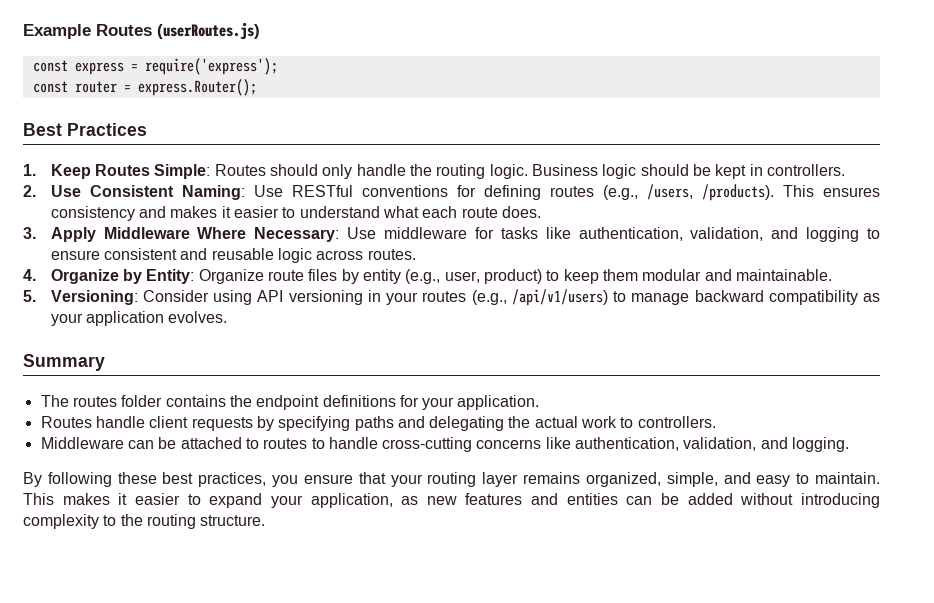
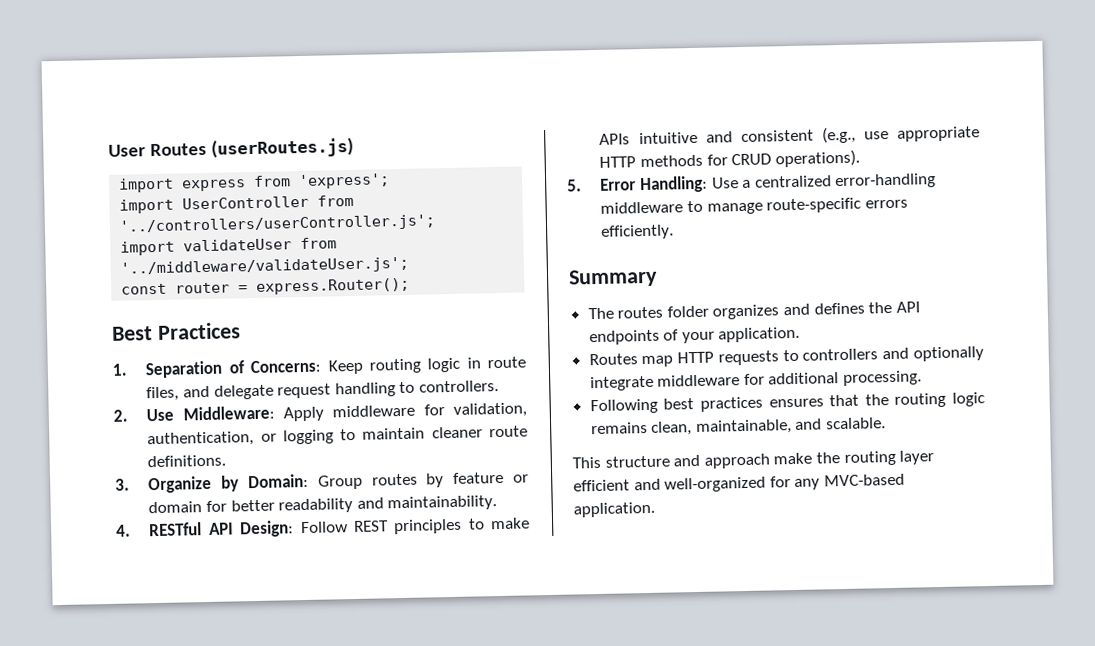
[23,24,91,39] Example -> [108,144,146,157] User
[32,58,278,75] const express = require('express'); -> [118,173,391,193] [119,194,355,214] [119,214,437,235] [120,237,338,256] [120,256,410,277] import express from 'express'; // import UserController from '../controllers/userController.js'; // import validateUser from '../middleware/validateUser.js';
[50,164,845,179] [23,184,881,201] [50,206,541,221] [23,227,880,242] [50,248,416,263] [23,269,832,284] [23,289,880,306] [50,311,228,326] [23,354,105,371] [40,395,540,410] [40,416,716,431] [40,437,850,452] [23,472,881,487] [23,493,880,508] [23,514,266,529] Keep Routes Simple: Routes should only handle the routing logic. Business logic should be kept in controllers. // 2. Use Consistent Naming: Use RESTful conventions for defining routes (e.g., /users, /products). This ensures consistency and makes it easier to understand what each route does. // 3. Apply Middleware Where Necessary: Use middleware for tasks like authentication, validation, and logging to ensure consistent and reusable logic across routes. // 4. Organize by Entity: Organize route files by entity (e.g., user, product) to keep them modular and maintainable. // 5. Versioning: Consider using API versioning in your routes (e.g., /api/v1/users) to manage backward compatibility as your application evolves. // Summary // The routes folder contains the endpoint definitions for your application. // Routes handle client requests by specifying paths and delegating the actual work to controllers. // Middleware can be attached to routes to handle cross-cutting concerns like authentication, validation, and logging. // By following these best practices, you ensure that your routing layer remains organized, simple, and easy to maintain. This makes it easier to expand your application, as new features and entities can be added without introducing complexity to the routing structure. -> [145,356,526,379] [146,380,499,402] [113,402,527,422] [147,425,528,448] [147,454,227,468] [115,471,529,494] [148,495,498,514] [116,517,530,538] [599,126,980,145] [599,149,860,168] [567,173,937,194] [600,197,908,215] [601,224,675,240] [568,268,658,288] [587,301,920,320] [588,326,801,346] [588,346,984,368] [589,370,923,392] [589,392,985,415] [590,417,887,436] [572,450,935,469] [573,473,905,493] [573,501,655,518] Separation of Concerns: Keep routing logic in route files, and delegate request handling to controllers. // 2. Use Middleware: Apply middleware for validation, authentication, or logging to maintain cleaner route definitions. // 3. Organize by Domain: Group routes by feature or domain for better readability and maintainability. // 4. RESTful API Design: Follow REST principles to make APIs intuitive and consistent (e.g., use appropriate HTTP methods for CRUD operations). // 5. Error Handling: Use a centralized error-handling middleware to manage route-specific errors efficiently. // Summary // The routes folder organizes and defines the API endpoints of your application. // Routes map HTTP requests to controllers and optionally integrate middleware for additional processing. // Following best practices ensures that the routing logic remains clean, maintainable, and scalable. // This structure and approach make the routing layer efficient and well-organized for any MVC-based application.

